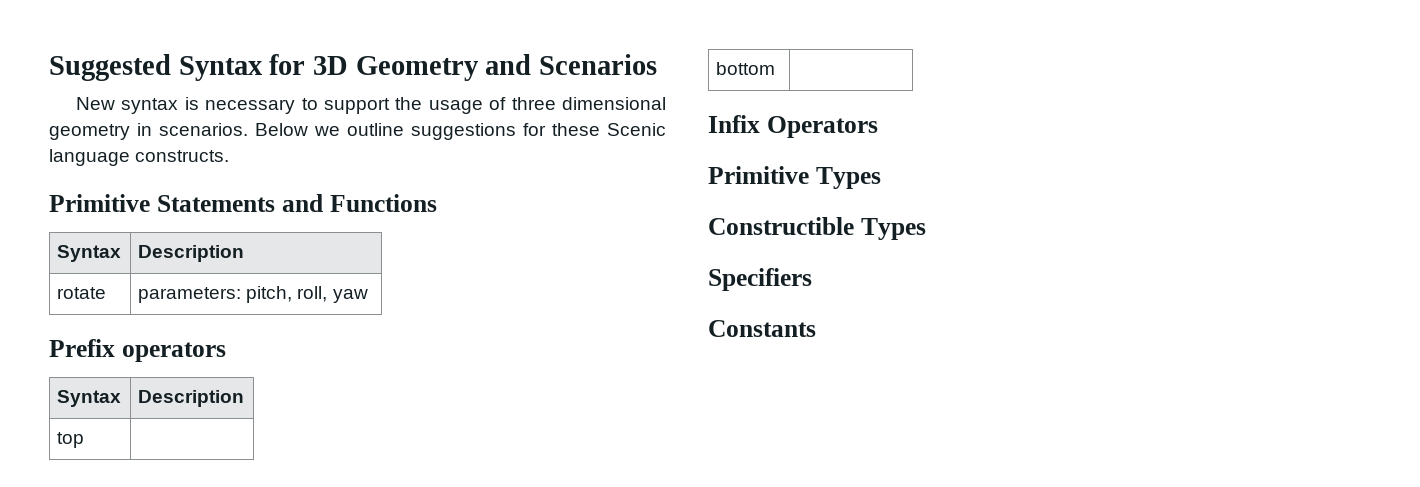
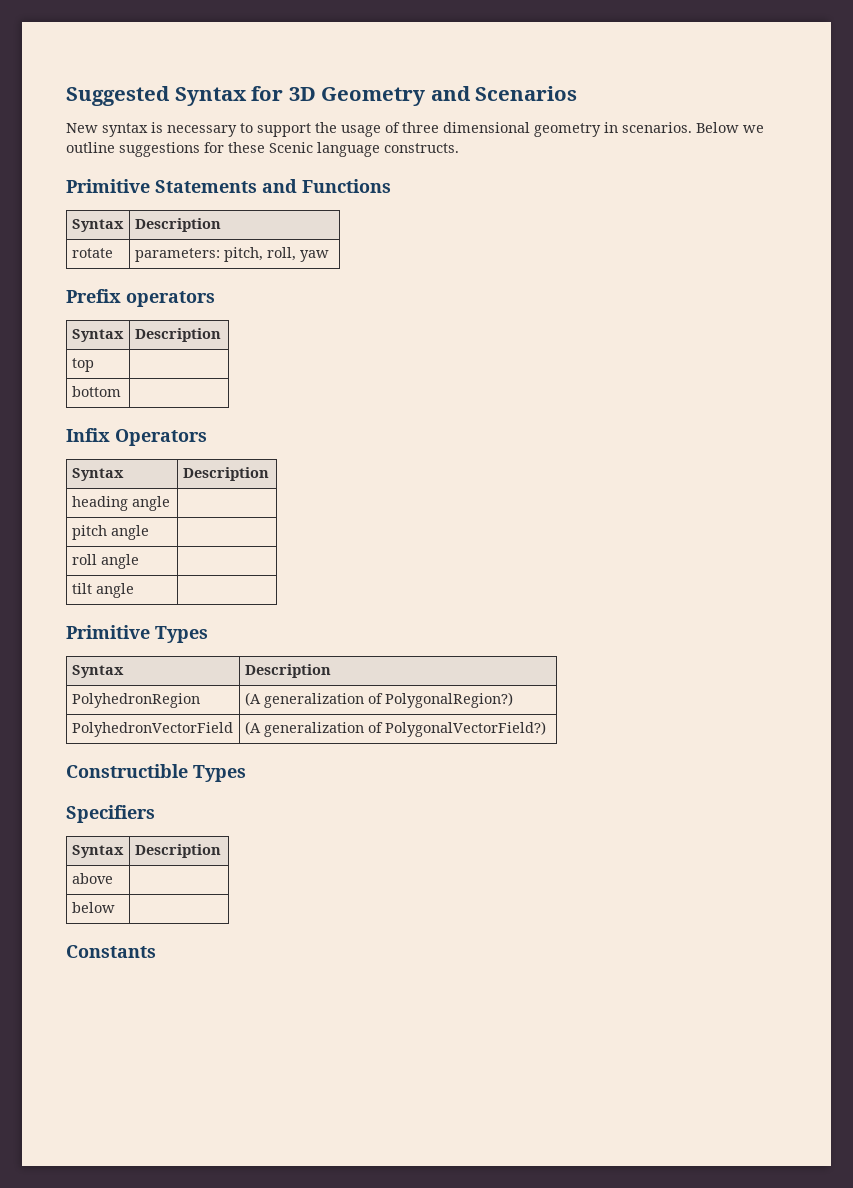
[708,166,881,189] // Primitive Types -> [71,468,124,481] [182,467,269,481] [71,496,170,511] [71,525,149,540] [71,554,139,569] [71,583,134,598] [66,625,208,643] [71,665,124,678] [244,664,331,678] [71,693,200,708] [244,692,513,708] [71,722,233,737] [244,721,546,737] // Syntax | Description // heading angle | // pitch angle | // roll angle | // tilt angle | // Primitive Types // Syntax | Description // PolyhedronRegion | (A generalization of PolygonalRegion?) // PolyhedronVectorField | (A generalization of PolygonalVectorField?)
(812, 279) none -> [71,845,124,858] [134,844,221,858] [71,873,113,884] [71,902,115,913] // Syntax | Description // above | // below |

